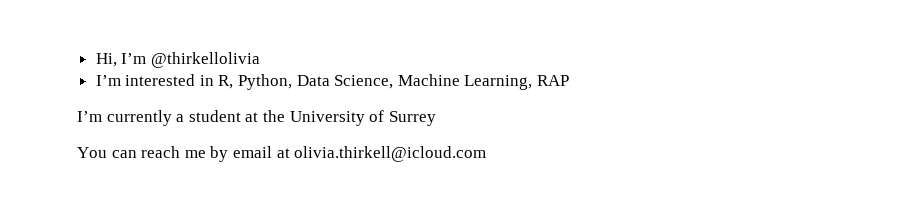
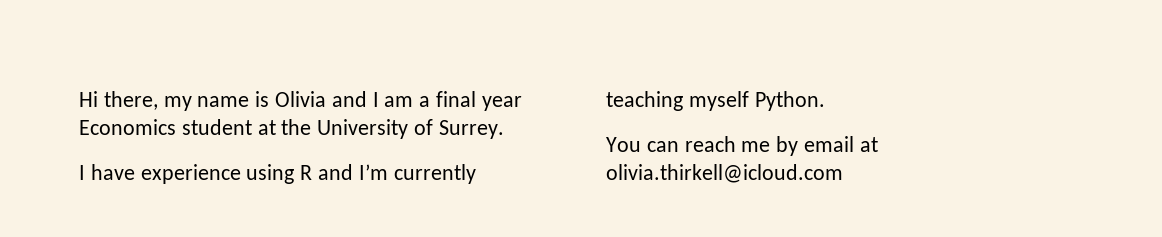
[95,52,260,68] [95,74,570,90] [77,110,185,126] Hi, I’m @thirkellolivia // I’m interested in R, Python, Data Science, Machine Learning, RAP // I’m currently a -> [79,91,522,111] [79,119,176,135] Hi there, my name is Olivia and I am a final year Economics
[388,111,436,126] Surrey -> [438,120,504,139] [79,164,476,184] [606,91,825,111] Surrey. // I have experience using R and I’m currently teaching myself Python.

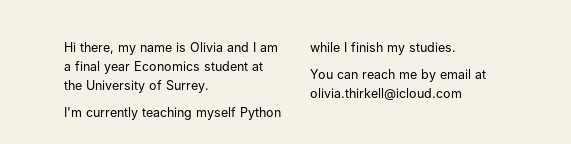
[79,164,476,184] [606,91,825,111] I have experience using R and I’m currently teaching myself Python. -> [64,107,281,120] [310,42,456,55] I'm currently teaching myself Python while I finish my studies.

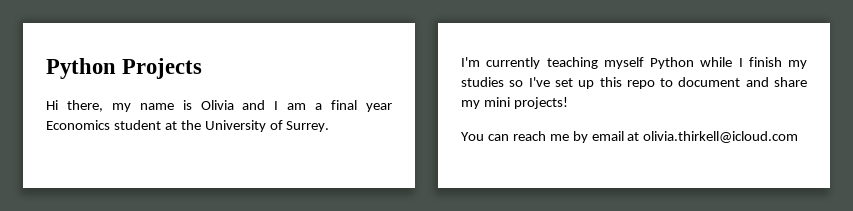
(64, 47) none -> [46,58,203,79] Python Projects //
[409,42,456,52] studies. -> [461,77,807,89] [461,97,568,109] studies so I've set up this repo to document and share my mini projects!

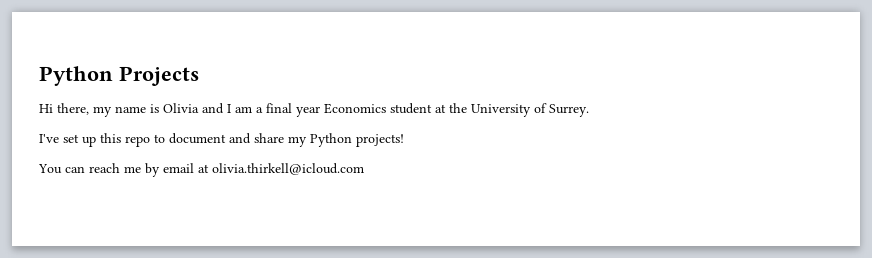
[461,57,807,69] [461,77,524,87] I'm currently teaching myself Python while I finish my studies so -> (589, 110) none
[483,97,510,107] mini -> [310,133,352,147] Python

